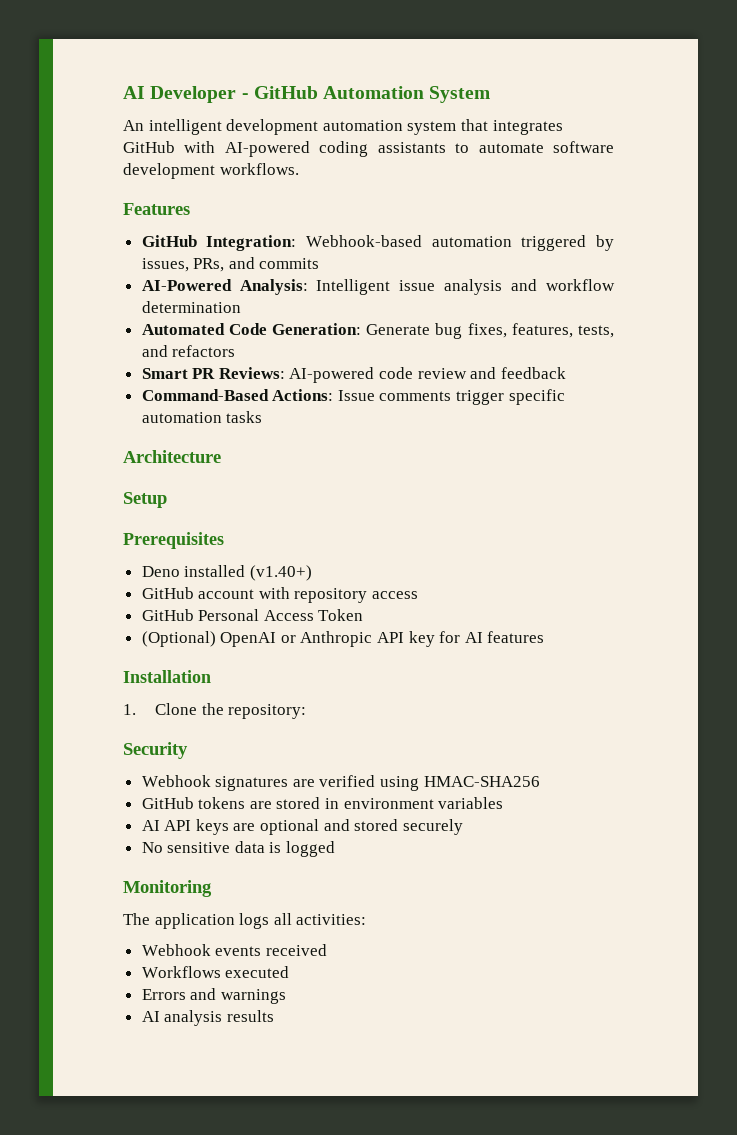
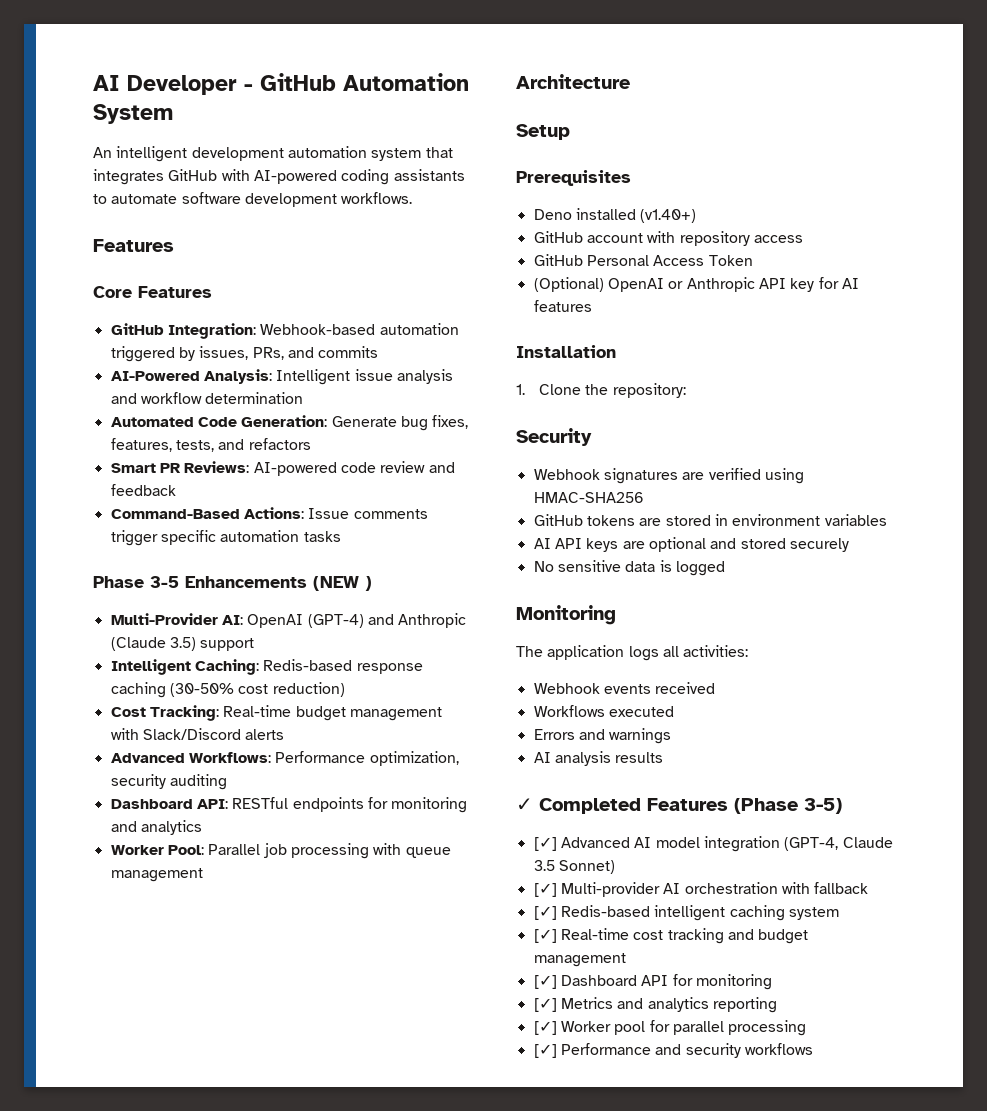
(190, 209) none -> [93,286,212,298] // Core Features
(263, 417) none -> [93,576,372,591] [110,613,467,628] [110,637,255,651] [110,659,423,675] [110,682,345,698] [110,705,442,721] [110,728,285,740] [110,751,459,766] [110,774,227,790] [110,797,468,813] [110,820,202,835] [110,843,451,859] [110,868,203,882] // Phase 3-5 Enhancements (NEW ) // Multi-Provider AI: OpenAI (GPT-4) and Anthropic (Claude 3.5) support // Intelligent Caching: Redis-based response caching (30-50% cost reduction) // Cost Tracking: Real-time budget management with Slack/Discord alerts // Advanced Workflows: Performance optimization, security auditing // Dashboard API: RESTful endpoints for monitoring and analytics // Worker Pool: Parallel job processing with queue management
(274, 1016) none -> [516,798,842,814] [533,836,893,852] [533,860,615,874] [533,882,869,897] [533,905,839,921] [533,928,809,944] [533,953,626,967] [533,974,772,990] [533,997,777,1013] [533,1020,807,1036] [533,1043,813,1058] // ✓ Completed Features (Phase 3-5) // [✓] Advanced AI model integration (GPT-4, Claude 3.5 Sonnet) // [✓] Multi-provider AI orchestration with fallback // [✓] Redis-based intelligent caching system // [✓] Real-time cost tracking and budget management // [✓] Dashboard API for monitoring // [✓] Metrics and analytics reporting // [✓] Worker pool for parallel processing // [✓] Performance and security workflows

